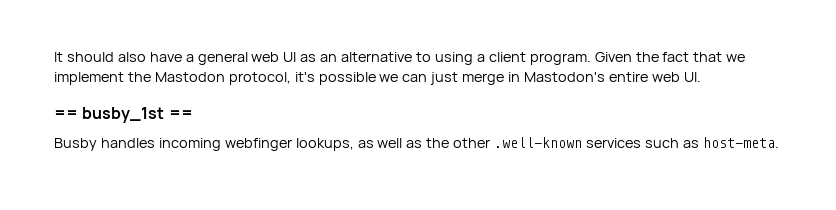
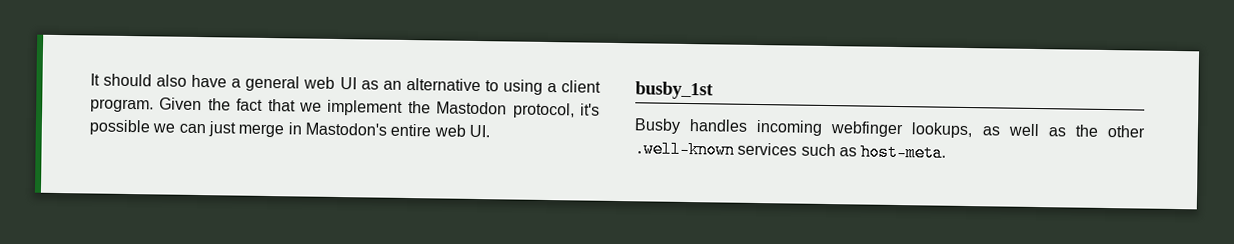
[54,110,78,119] == -> (490, 131) none
[168,110,193,119] == -> (714, 90) none

